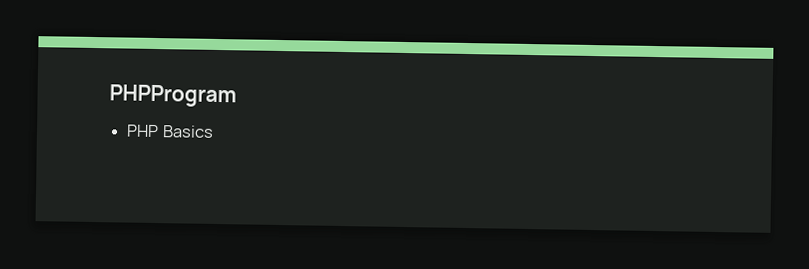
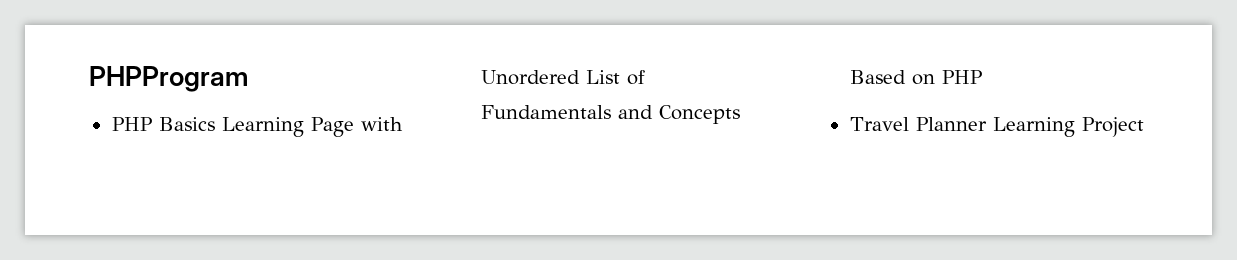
(214, 131) none -> [221,117,403,137] [480,70,645,85] [480,105,740,124] [849,70,982,85] [849,117,1144,137] Learning Page with Unordered List of Fundamentals and Concepts Based on PHP // Travel Planner Learning Project

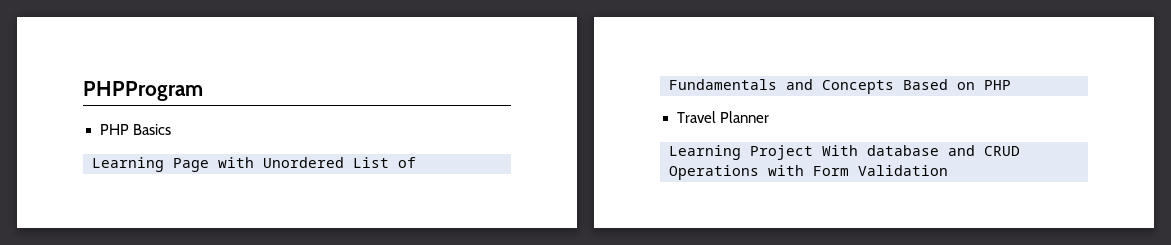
(215, 124) none -> (171, 129) //
(987, 124) none -> (769, 117) //
(1144, 127) none -> [822,145,1020,156] [669,165,948,180] With database and CRUD Operations with Form Validation

